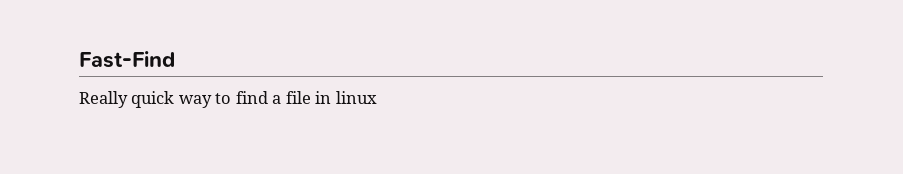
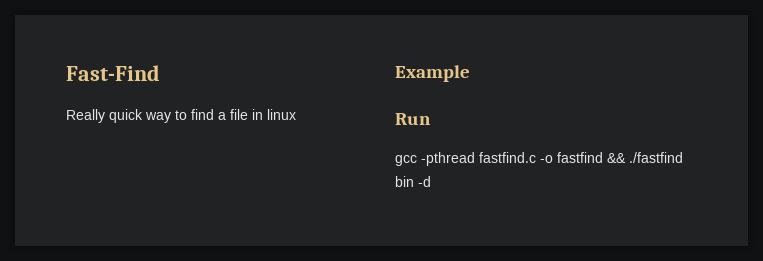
(377, 97) none -> [395,65,470,82] [395,113,431,125] [395,152,683,166] [395,176,431,187] // Example // Run // gcc -pthread fastfind.c -o fastfind && ./fastfind bin -d

